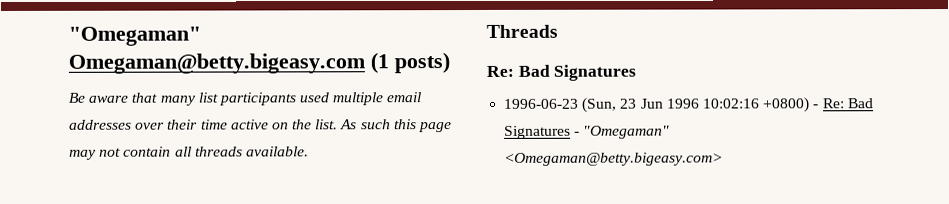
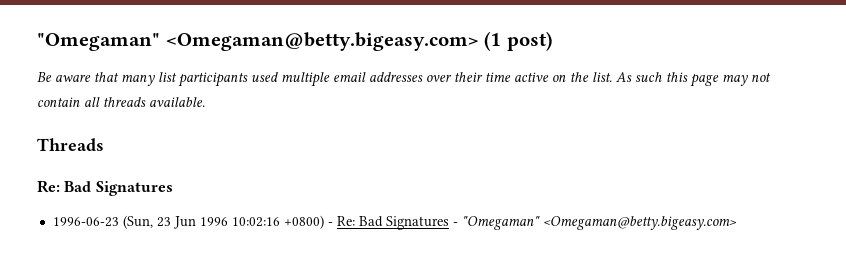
[68,26,201,46] [68,52,450,74] "Omegaman" Omegaman@betty.bigeasy.com (1 posts) -> [37,31,552,51] "Omegaman" <Omegaman@betty.bigeasy.com> (1 post)

